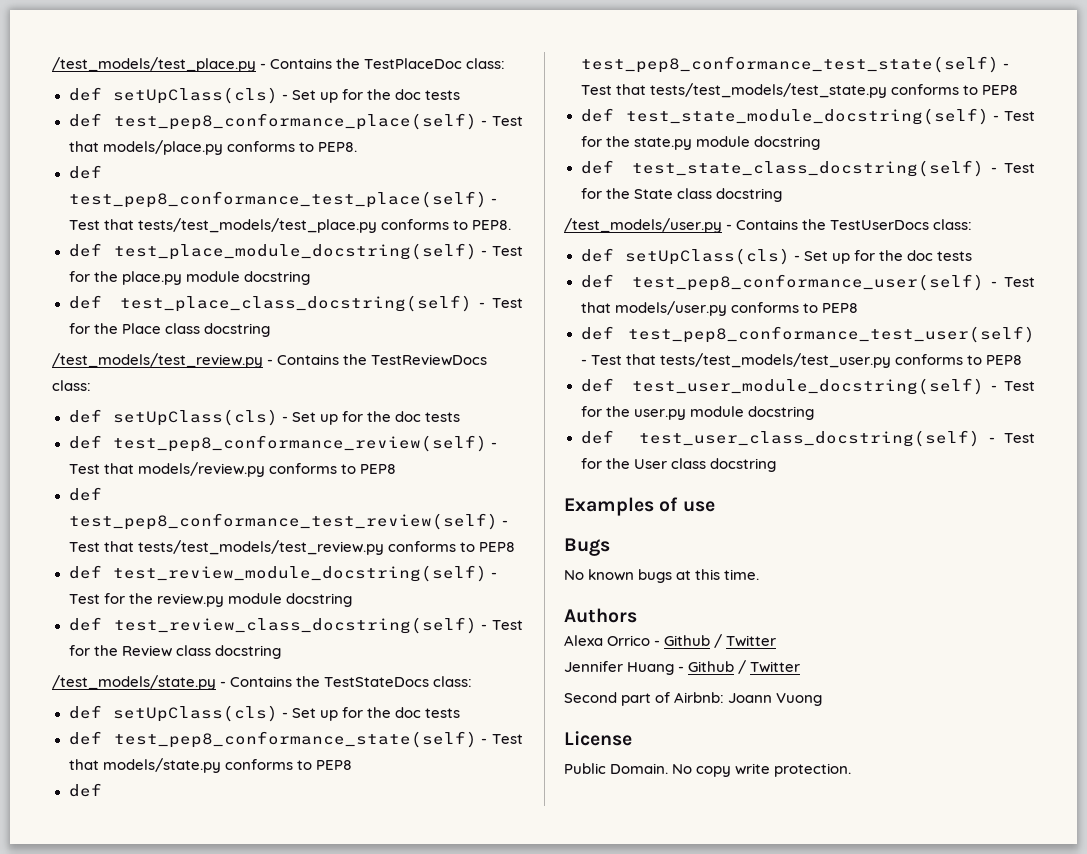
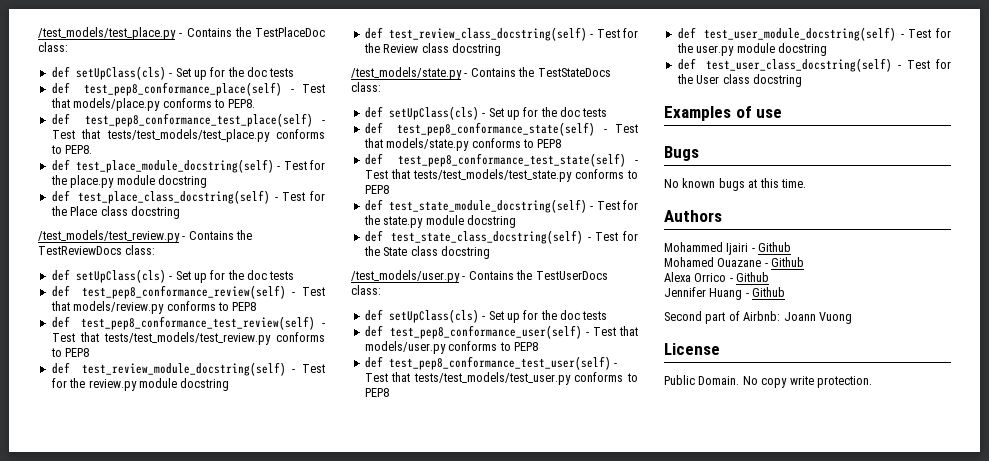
(637, 615) none -> [664,242,792,255] [664,257,805,267] // Mohammed Ijairi - Github // Mohamed Ouazane - Github
[714,634,777,648] / Twitter -> (770, 277) none
[738,660,801,674] / Twitter -> (786, 292) none

